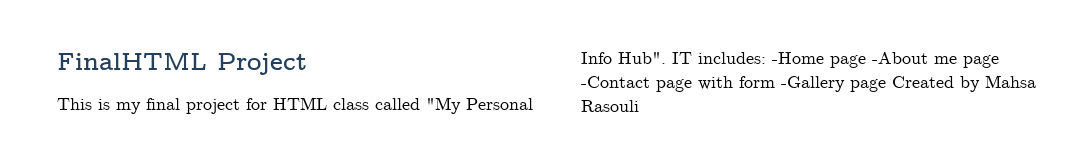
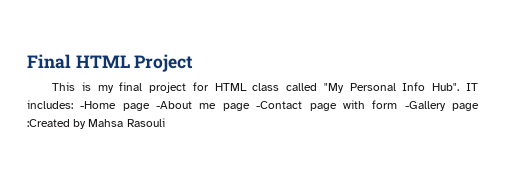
[57,52,207,70] FinalHTML -> [27,54,130,69] Final HTML
[892,76,954,88] Created -> [27,119,70,127] :Created

